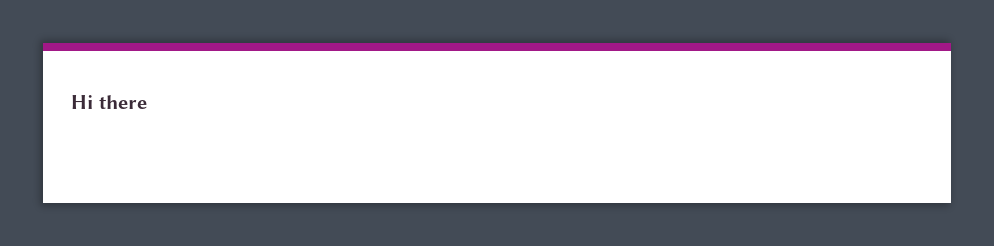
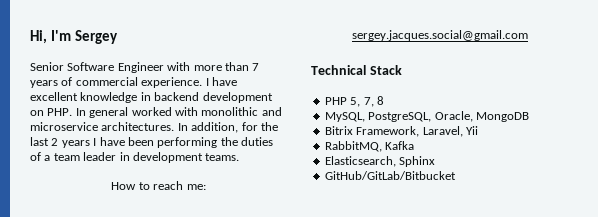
[71,95,147,109] Hi there -> [30,30,118,44] [30,62,260,73] [30,77,237,88] [30,92,273,103] [30,107,282,118] [30,122,278,133] [30,137,273,148] [30,152,240,163] [111,181,206,190] [351,30,528,41] [311,65,402,75] [324,96,384,107] [324,111,529,122] [324,126,478,137] [324,141,415,152] [324,156,436,167] [324,171,456,180] Hi, I'm Sergey // Senior Software Engineer with more than 7 years of commercial experience. I have excellent knowledge in backend development on PHP. In general worked with monolithic and microservice architectures. In addition, for the last 2 years I have been performing the duties of a team leader in development teams. // How to reach me: sergey.jacques.social@gmail.com // Technical Stack // PHP 5, 7, 8 // MySQL, PostgreSQL, Oracle, MongoDB // Bitrix Framework, Laravel, Yii // RabbitMQ, Kafka // Elasticsearch, Sphinx // GitHub/GitLab/Bitbucket

